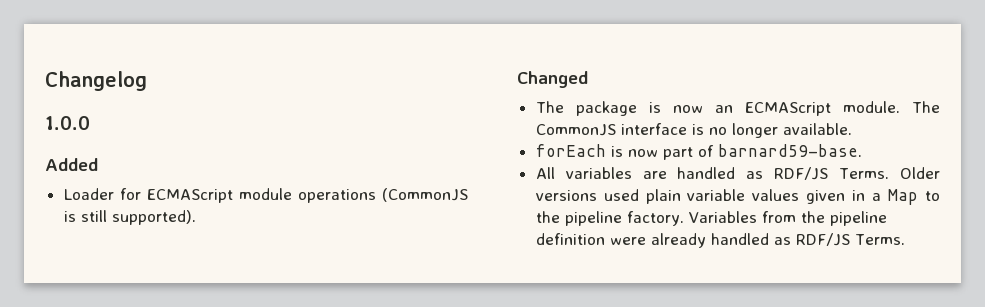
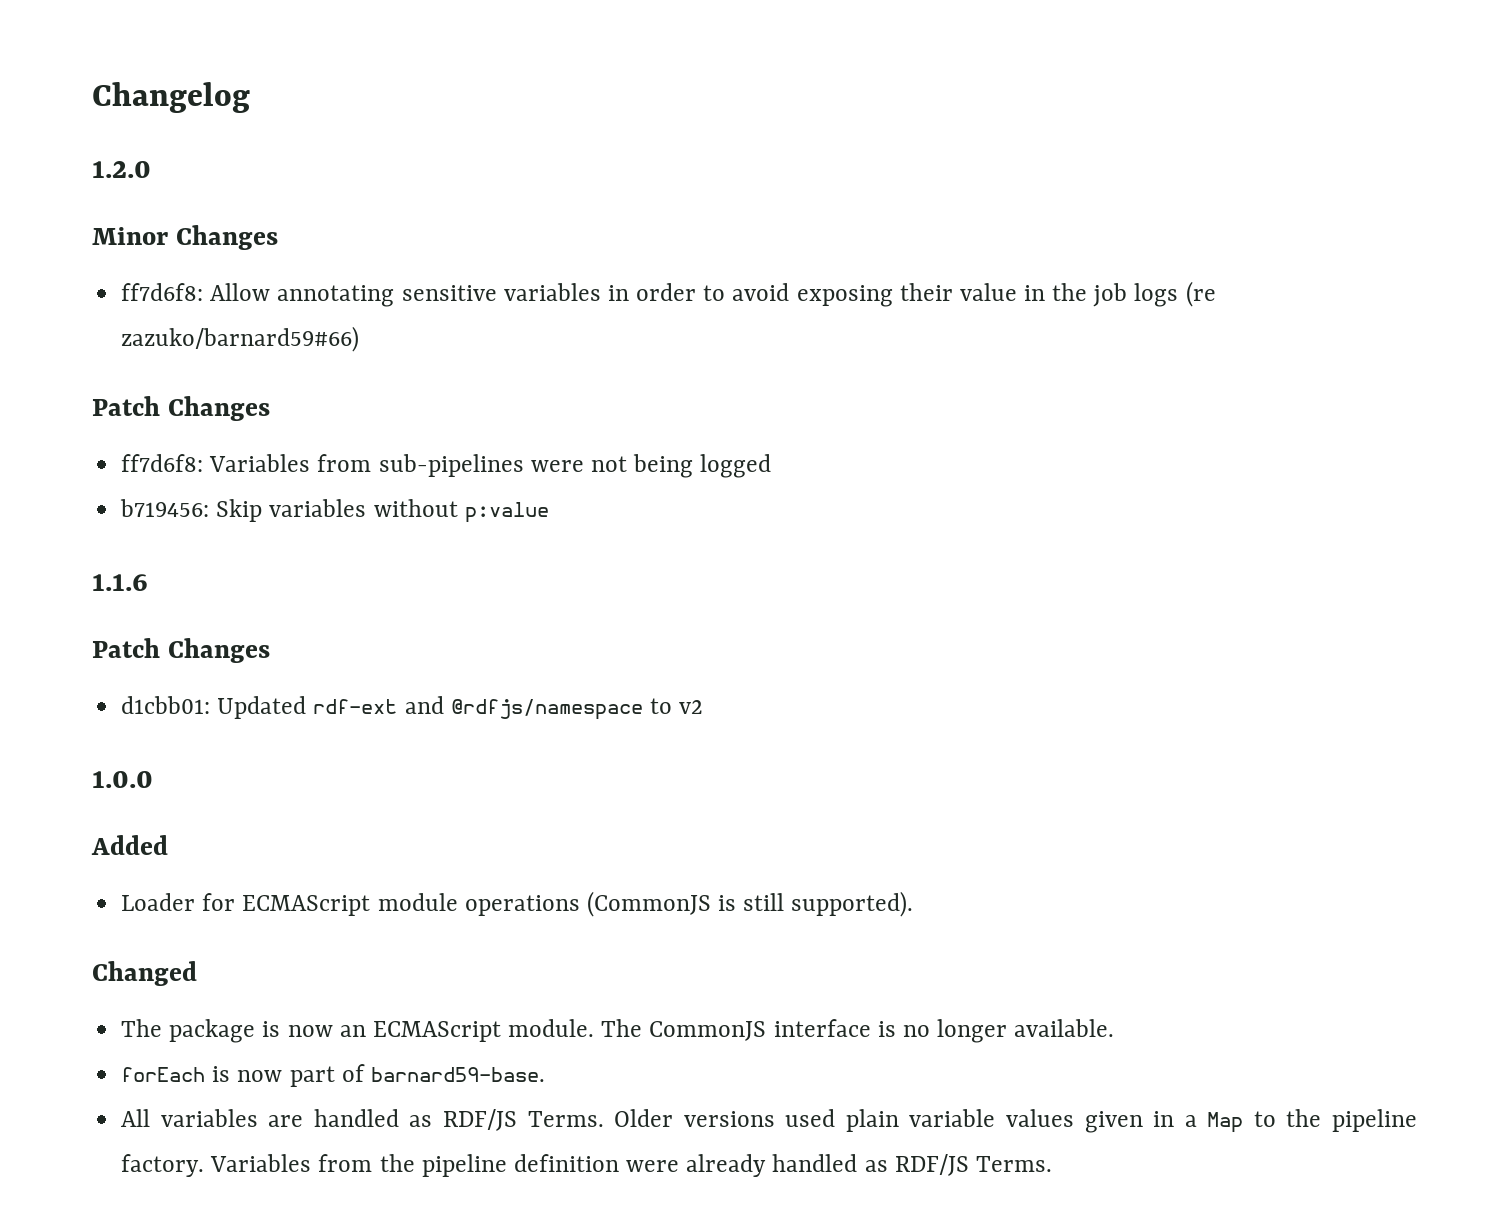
(147, 81) none -> [92,161,151,178] [92,225,278,250] [121,281,1216,307] [121,326,360,352] [92,396,270,421] [121,454,772,478] [120,499,549,523] [92,574,148,591] [92,638,270,663] [121,696,704,720] // 1.2.0 // Minor Changes // ff7d6f8: Allow annotating sensitive variables in order to avoid exposing their value in the job logs (re zazuko/barnard59#66) // Patch Changes // ff7d6f8: Variables from sub-pipelines were not being logged // b719456: Skip variables without p:value // 1.1.6 // Patch Changes // d1cbb01: Updated rdf-ext and @rdfjs/namespace to v2

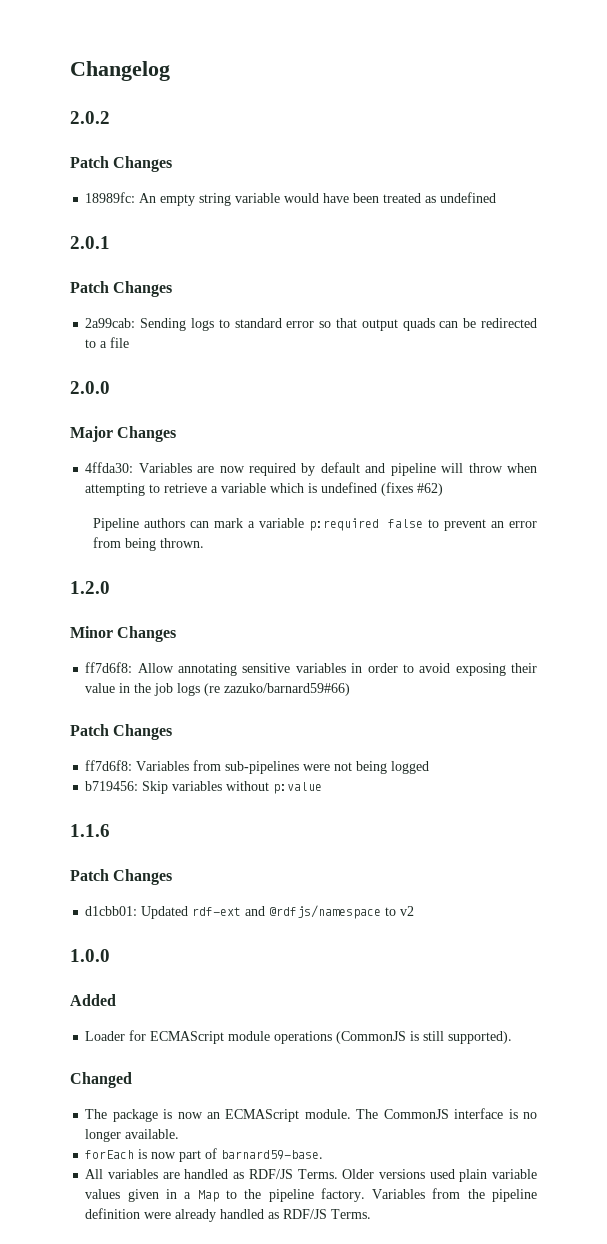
(250, 97) none -> [70,111,110,124] [70,156,173,172] [85,192,497,206] [70,236,110,249] [70,281,173,297] [85,318,538,331] [85,337,130,348] [70,381,110,394] [70,426,177,442] [85,462,537,476] [85,482,444,496] [92,518,537,531] [92,537,204,551] // 2.0.2 // Patch Changes // 18989fc: An empty string variable would have been treated as undefined // 2.0.1 // Patch Changes // 2a99cab: Sending logs to standard error so that output quads can be redirected to a file // 2.0.0 // Major Changes // 4ffda30: Variables are now required by default and pipeline will throw when attempting to retrieve a variable which is undefined (fixes #62) // Pipeline authors can mark a variable p:required false to prevent an error from being thrown.

